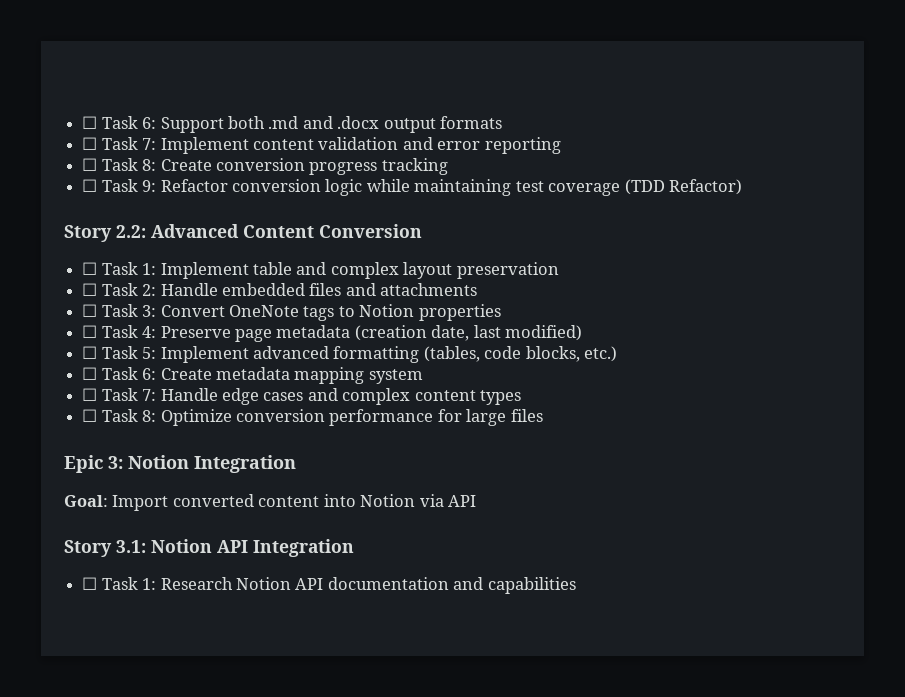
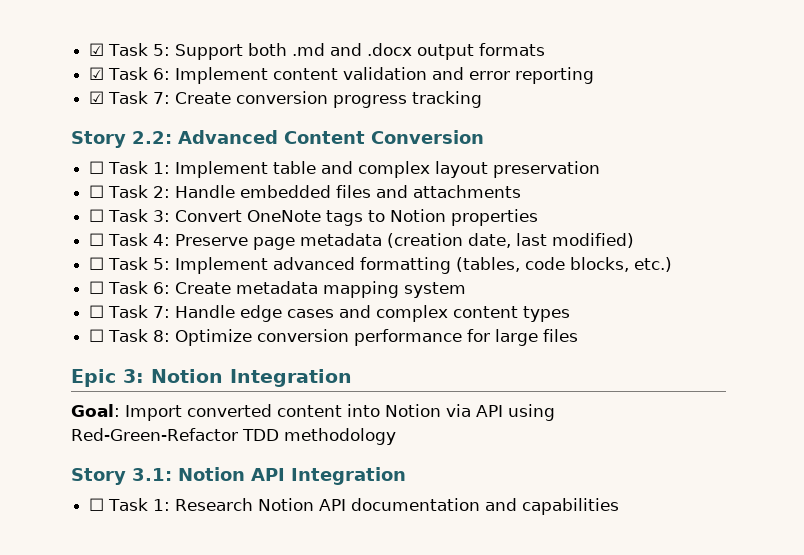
[82,116,157,129] ☐ Task 6: -> [89,43,171,56] ☑ Task 5:
[82,137,157,150] ☐ Task 7: -> [89,67,171,80] ☑ Task 6:
[82,158,157,171] ☐ Task 8: -> [89,91,171,104] ☑ Task 7:
[82,179,743,196] // ☐ Task 9: Refactor conversion logic while maintaining test coverage (TDD Refactor) -> (483, 99) none
(477, 501) none -> [508,404,555,421] [71,428,396,445] using Red-Green-Refactor TDD methodology

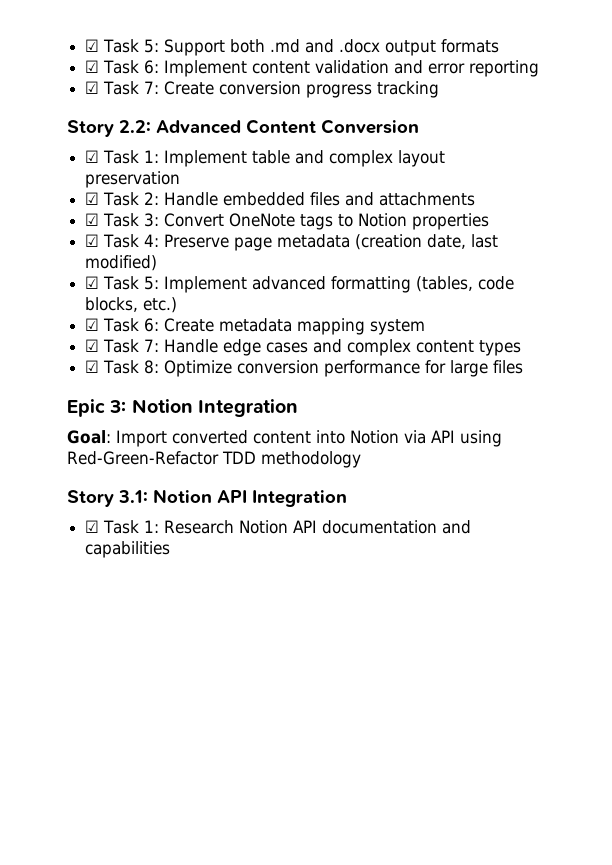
[89,161,105,174] ☐ -> [85,150,100,163] ☑
[89,185,105,198] ☐ -> [85,192,100,205] ☑
[89,209,105,222] ☐ -> [85,213,100,226] ☑
[89,233,105,246] ☐ -> [85,234,100,247] ☑
[89,257,105,270] ☐ -> [85,276,100,289] ☑
[89,281,105,294] ☐ -> [85,318,100,331] ☑
[89,305,105,318] ☐ -> [85,339,100,352] ☑
[89,329,105,342] ☐ -> [85,360,100,373] ☑
[89,498,105,511] ☐ -> [85,520,100,533] ☑

